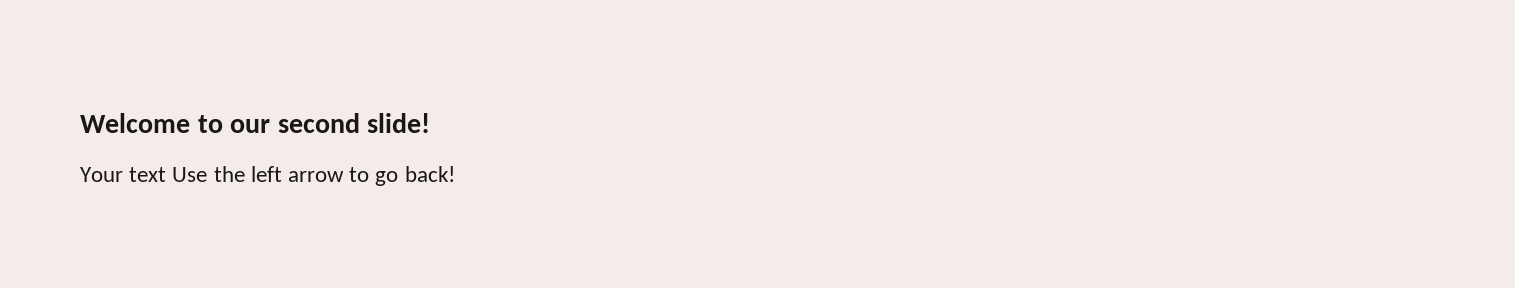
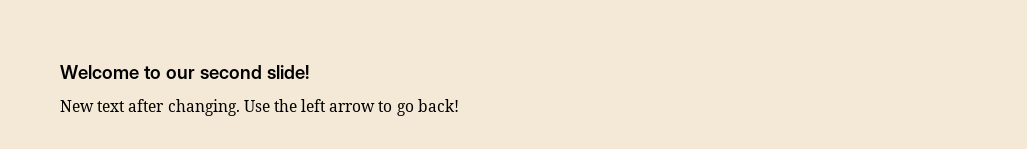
[80,167,167,182] Your text -> [60,99,240,116] New text after changing.

